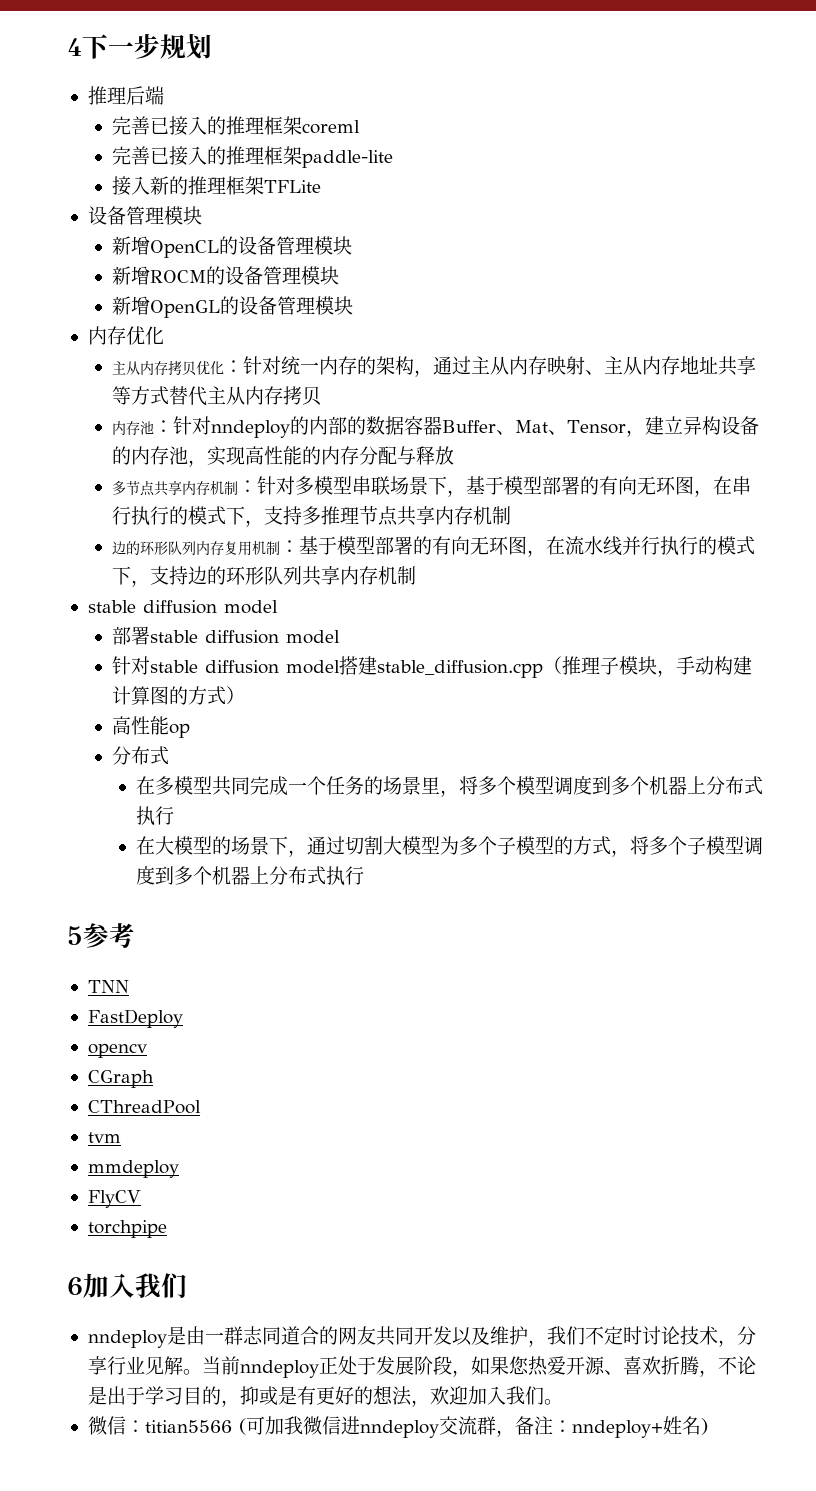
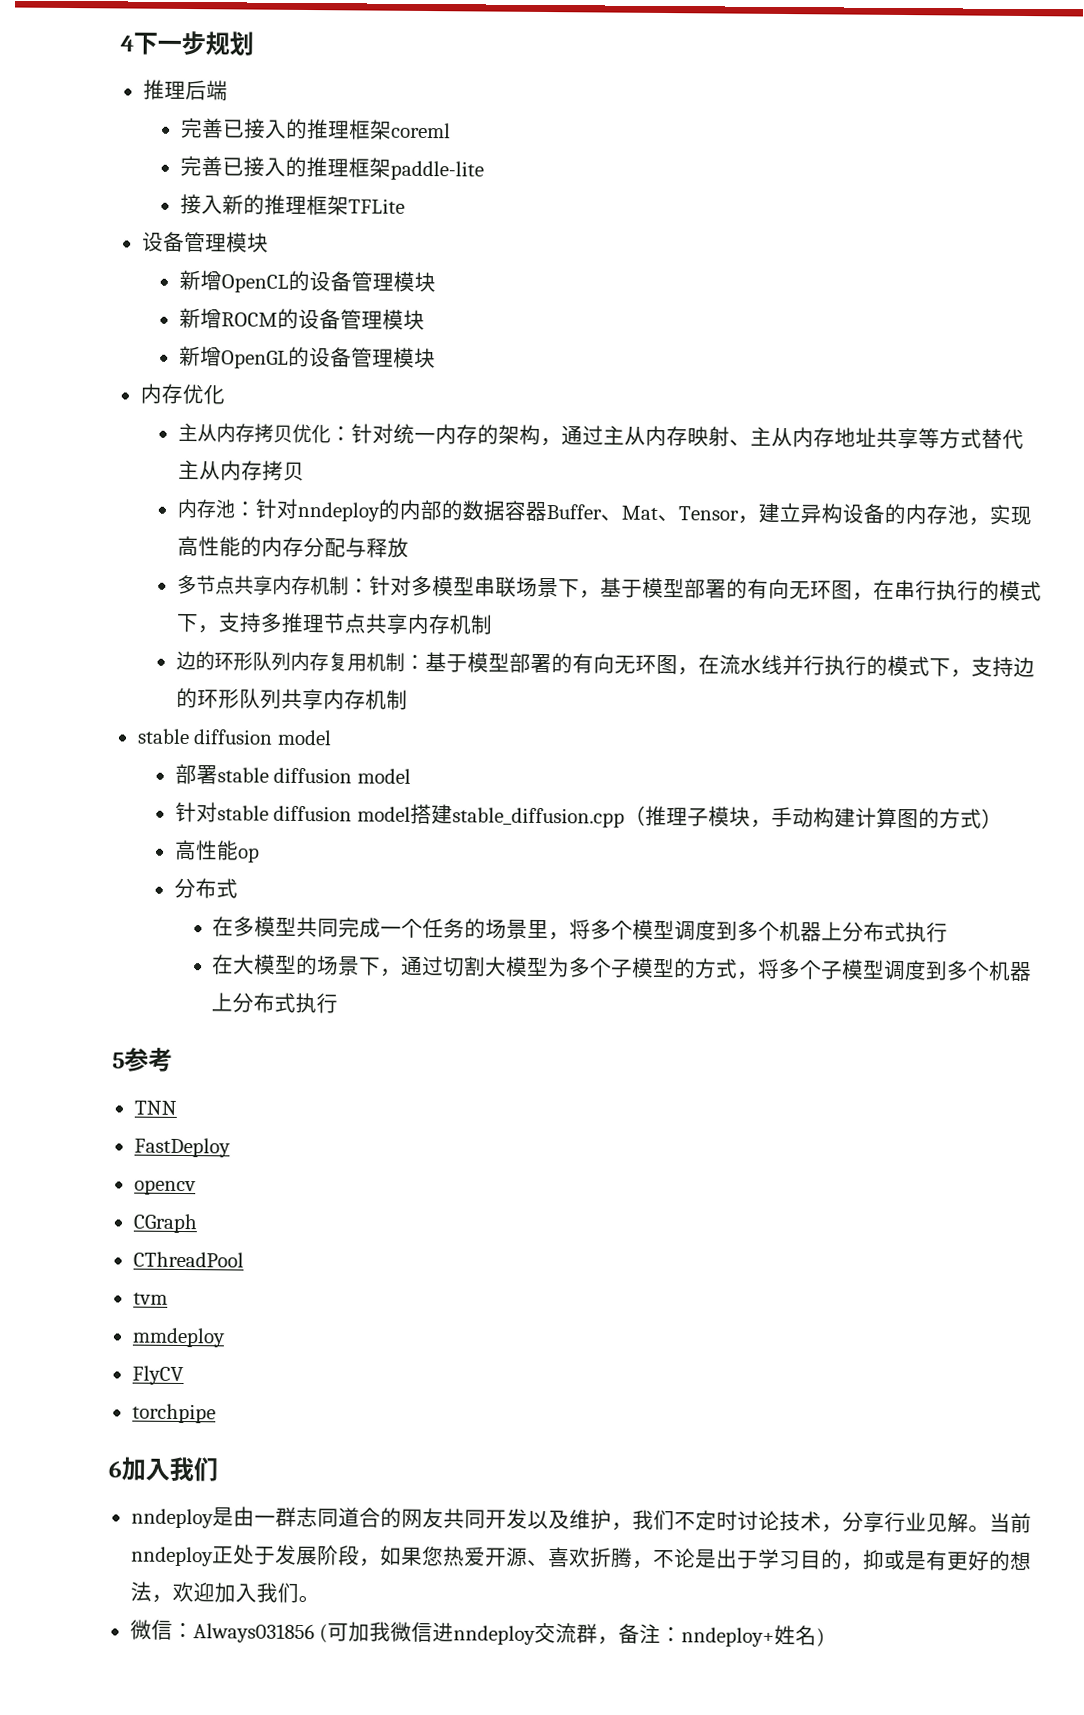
[144,1420,232,1433] titian5566 -> [192,1623,315,1644] Always031856

